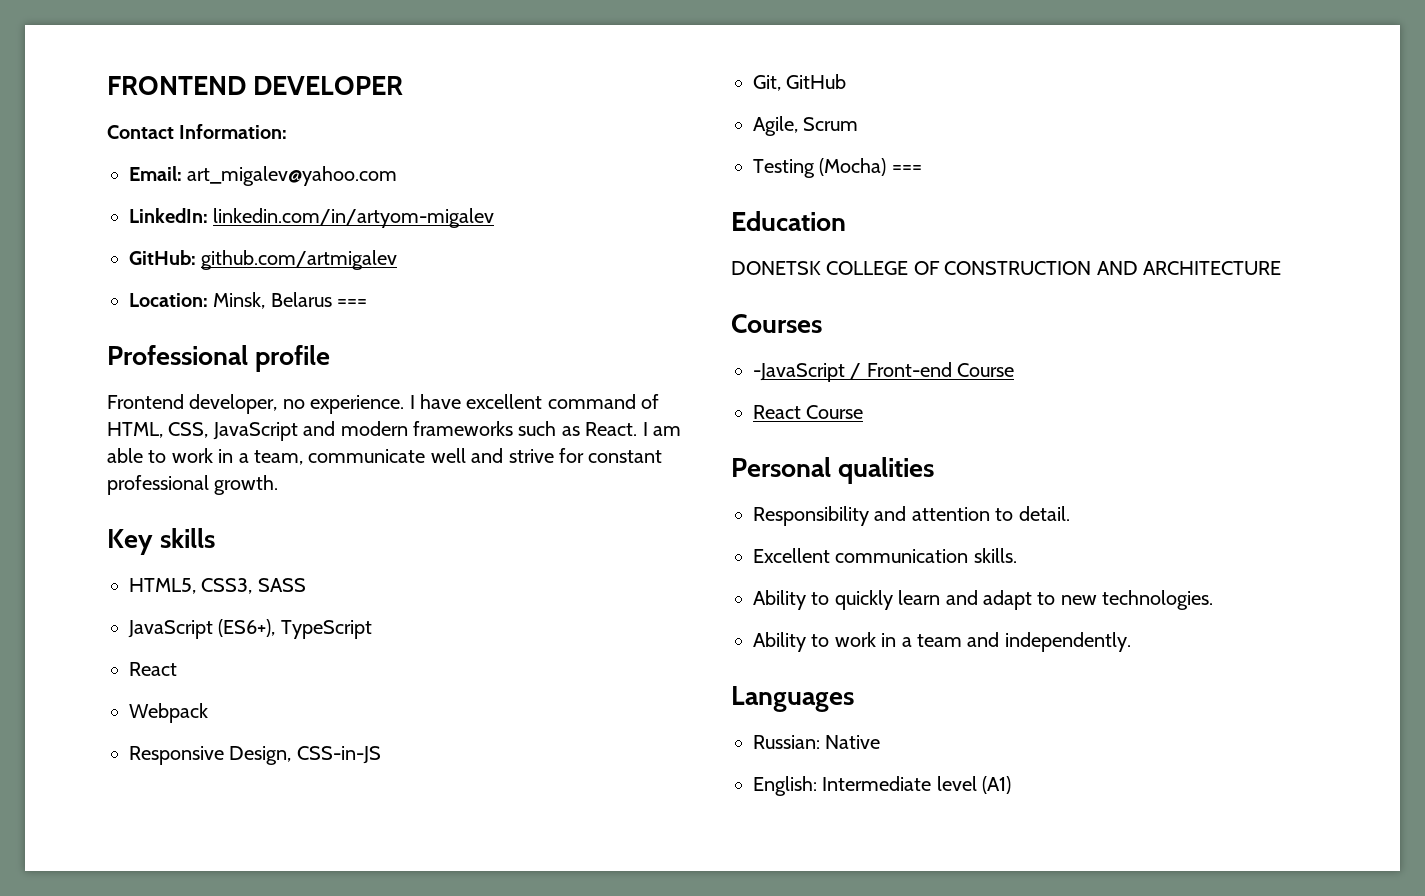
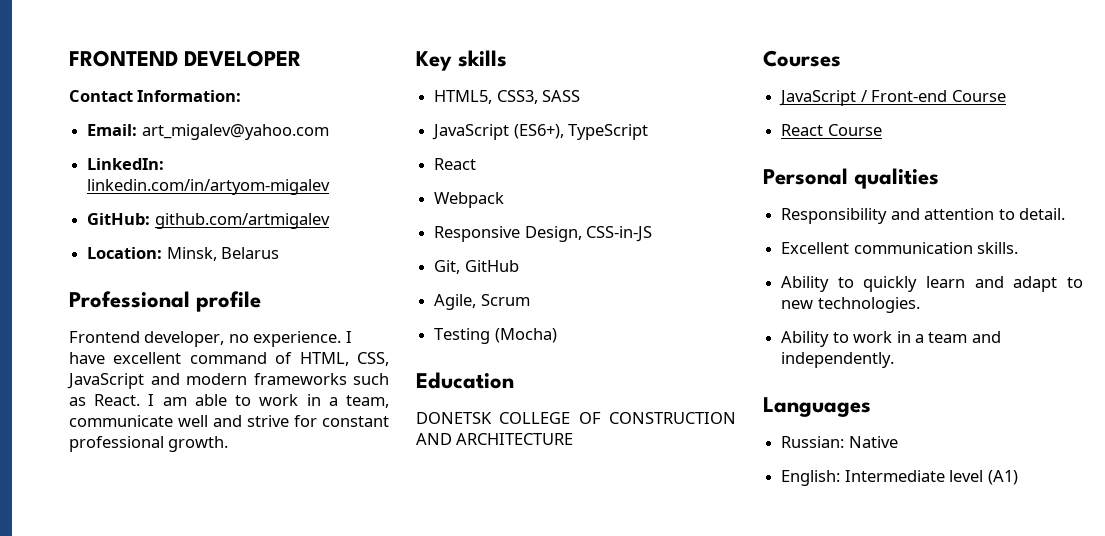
[337,299,368,307] === -> (280, 253) none
[891,165,922,173] === -> (557, 335) none
[753,363,845,382] -JavaScript -> [779,90,857,106] JavaScript

